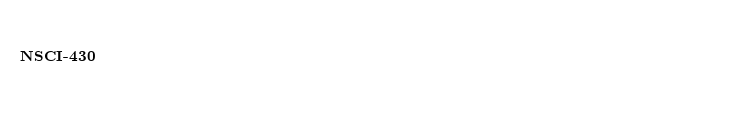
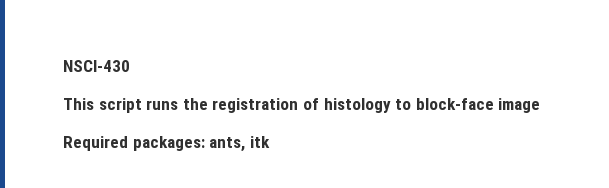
(96, 56) none -> [63,98,541,113] [63,136,270,152] // This script runs the registration of histology to block-face image // Required packages: ants, itk

